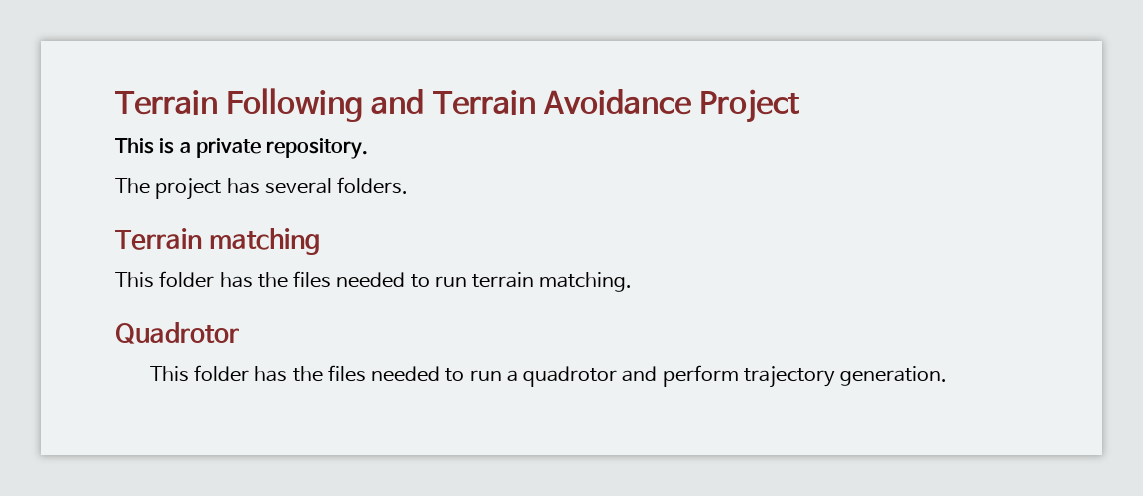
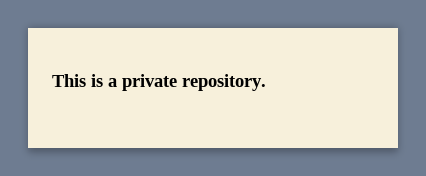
[115,88,800,123] Terrain Following and Terrain Avoidance Project // -> (52, 80) none
[115,177,409,200] [115,228,320,255] [115,271,633,292] [115,322,239,344] [149,365,948,388] // The project has several folders. // Terrain matching // This folder has the files needed to run terrain matching. // Quadrotor // This folder has the files needed to run a quadrotor and perform trajectory generation. -> (266, 82) none

